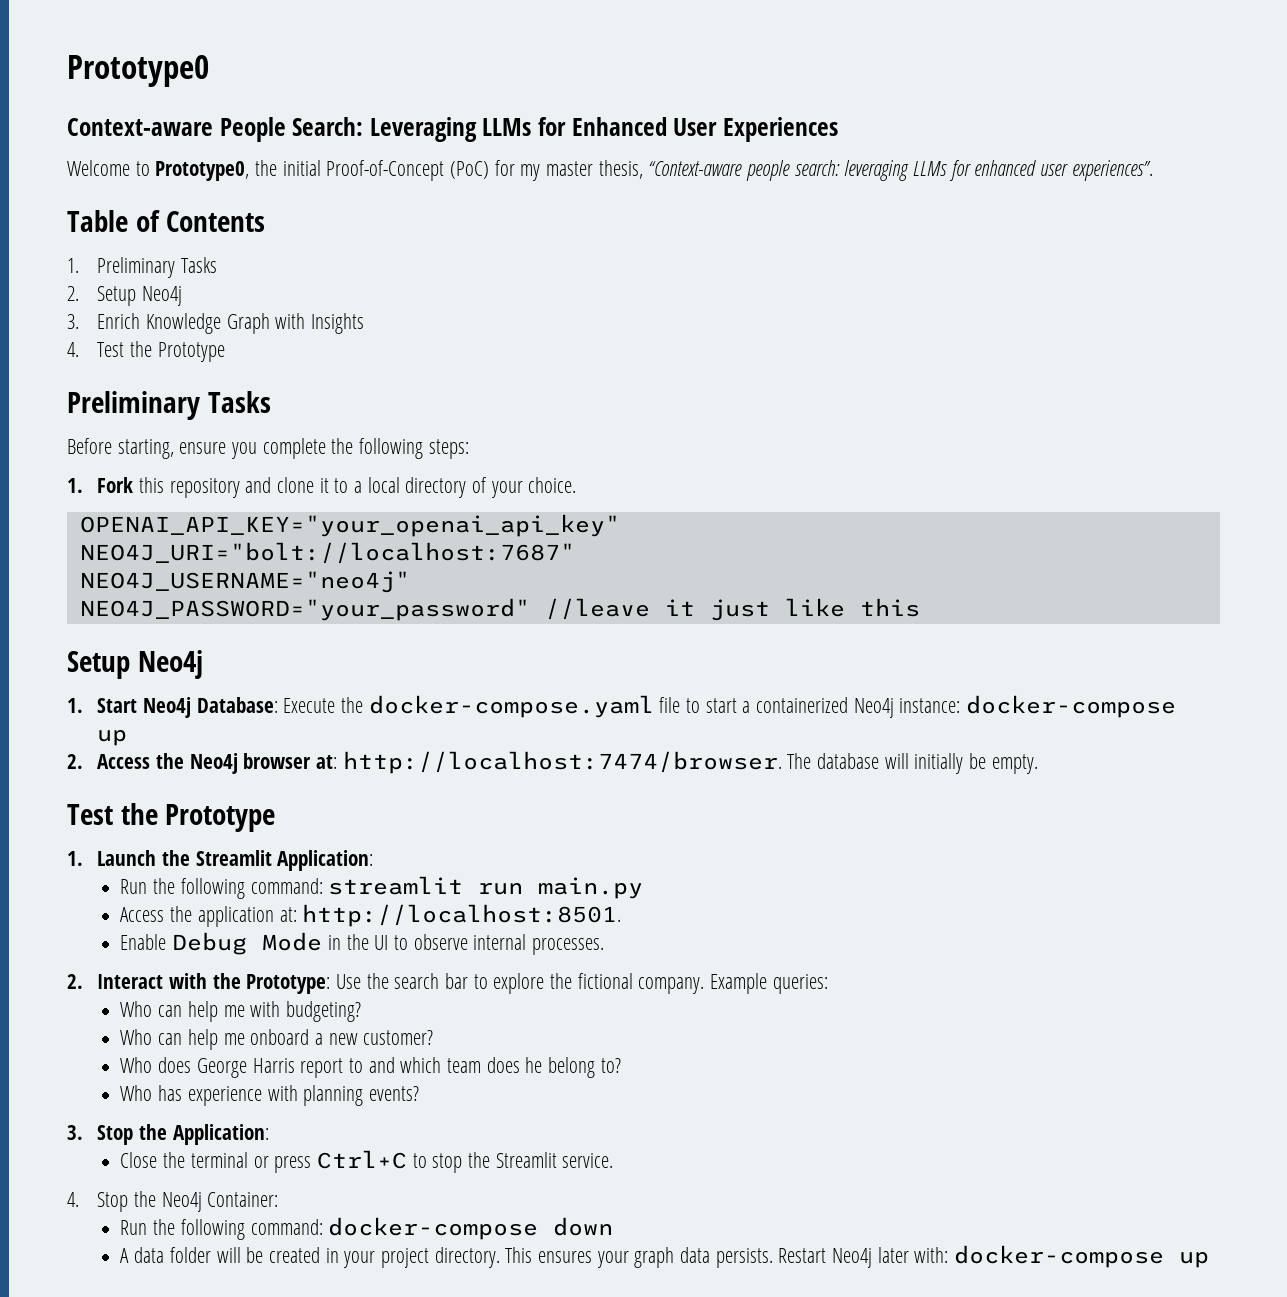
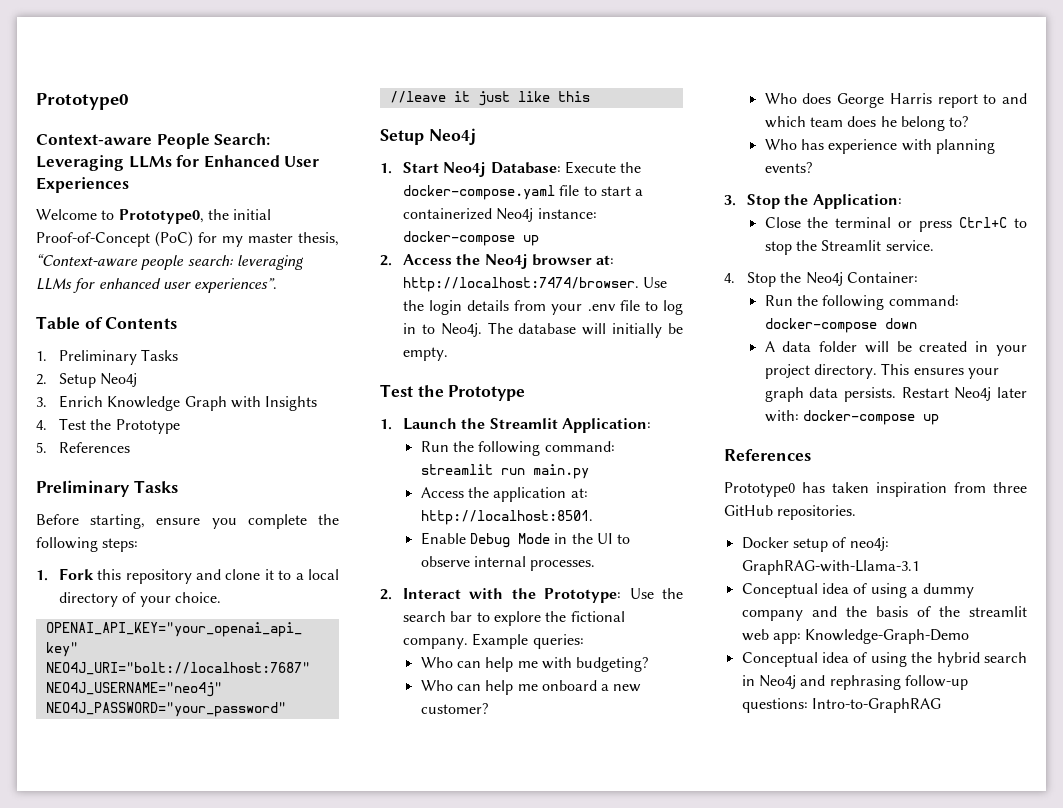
(225, 352) none -> [36,442,130,453] // 5. References
(782, 762) none -> [643,277,668,288] [402,300,683,315] [402,323,482,337] Use the login details from your .env file to log in to Neo4j.
(1209, 1259) none -> [724,449,811,461] [724,482,1027,497] [724,505,857,520] [741,537,889,552] [741,560,919,575] [741,583,975,598] [741,606,1027,621] [741,629,970,644] [741,652,1027,667] [741,675,968,690] [741,698,941,713] // References // Prototype0 has taken inspiration from three GitHub repositories. // Docker setup of neo4j: GraphRAG-with-Llama-3.1 // Conceptual idea of using a dummy company and the basis of the streamlit web app: Knowledge-Graph-Demo // Conceptual idea of using the hybrid search in Neo4j and rephrasing follow-up questions: Intro-to-GraphRAG

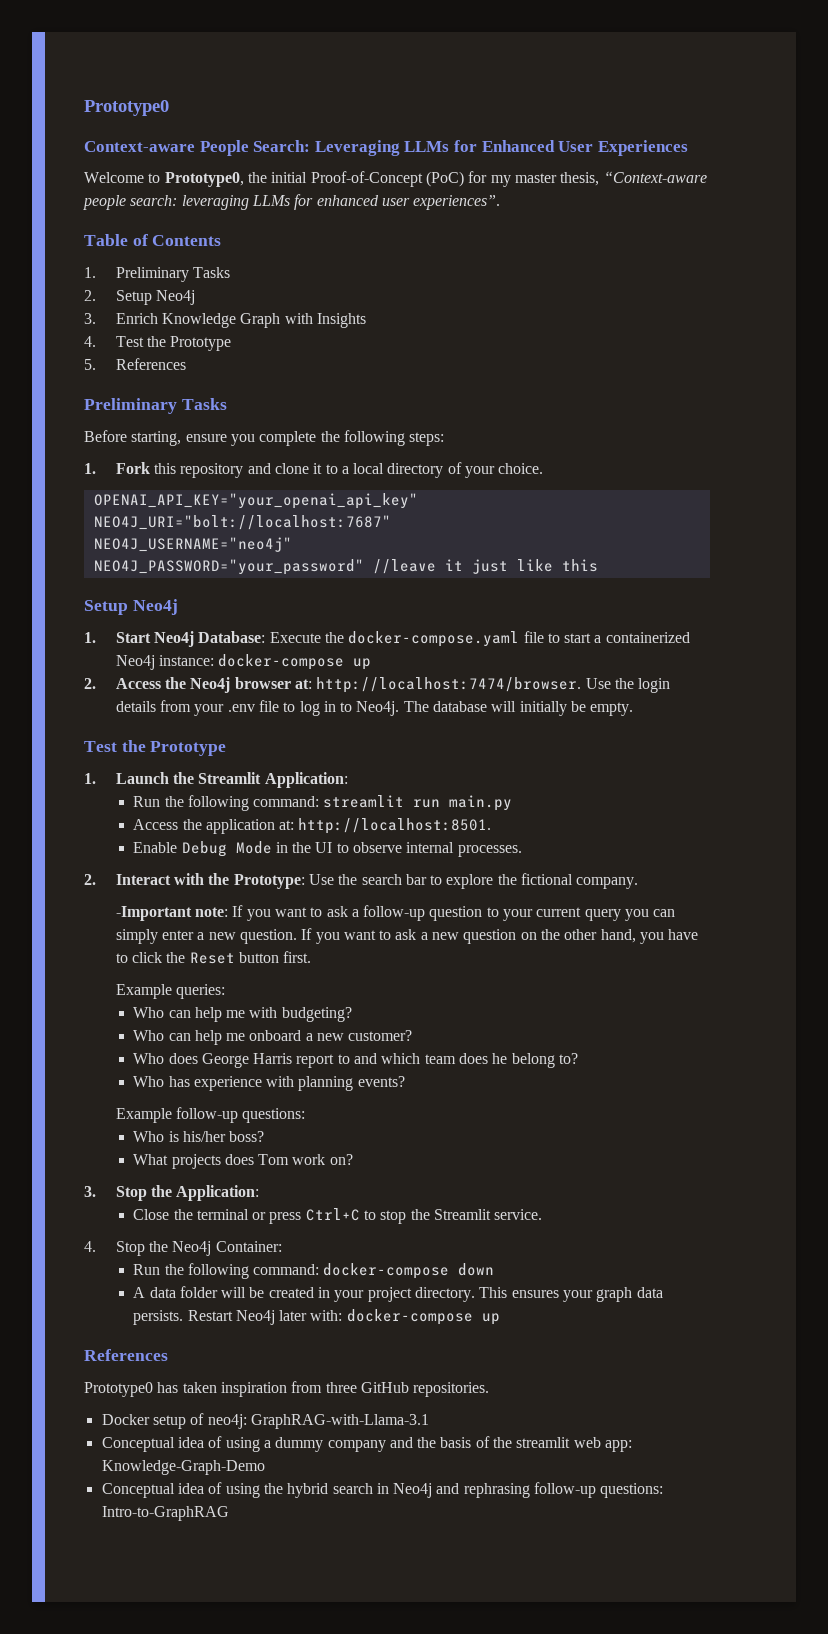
(468, 643) none -> [115,905,676,921] [115,928,699,944] [115,951,312,964] // -Important note: If you want to ask a follow-up question to your current query you can simply enter a new question. If you want to ask a new question on the other hand, you have to click the Reset button first. //
(812, 167) none -> [115,1107,306,1123] [133,1131,265,1142] [133,1154,353,1169] // Example follow-up questions: // Who is his/her boss? // What projects does Tom work on?

